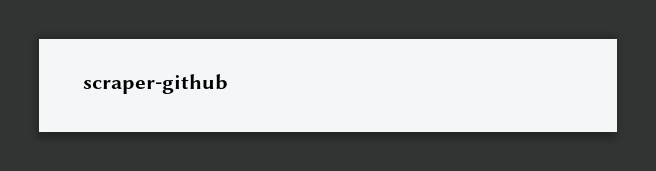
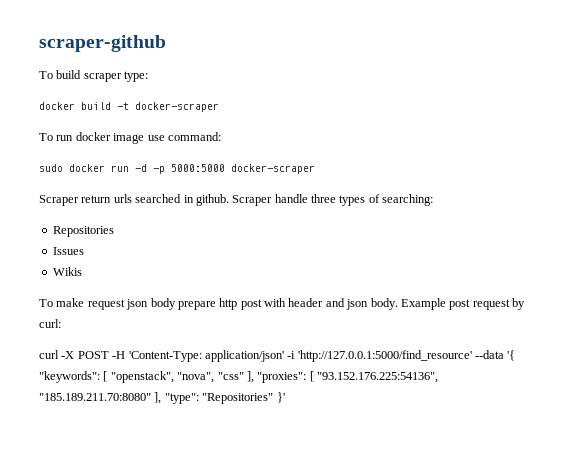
(228, 84) none -> [39,70,149,82] [39,102,219,112] [39,132,221,144] [39,164,315,174] [39,194,434,206] [52,226,114,237] [52,247,84,255] [52,267,82,276] [39,298,525,310] [39,319,61,328] [39,350,516,362] [39,371,438,383] [39,392,285,404] // To build scraper type: // docker build -t docker-scraper // To run docker image use command: // sudo docker run -d -p 5000:5000 docker-scraper // Scraper return urls searched in github. Scraper handle three types of searching: // Repositories // Issues // Wikis // To make request json body prepare http post with header and json body. Example post request by curl: // curl -X POST -H 'Content-Type: application/json' -i 'http://127.0.0.1:5000/find_resource' --data '{ "keywords": [ "openstack", "nova", "css" ], "proxies": [ "93.152.176.225:54136", "185.189.211.70:8080" ], "type": "Repositories" }'

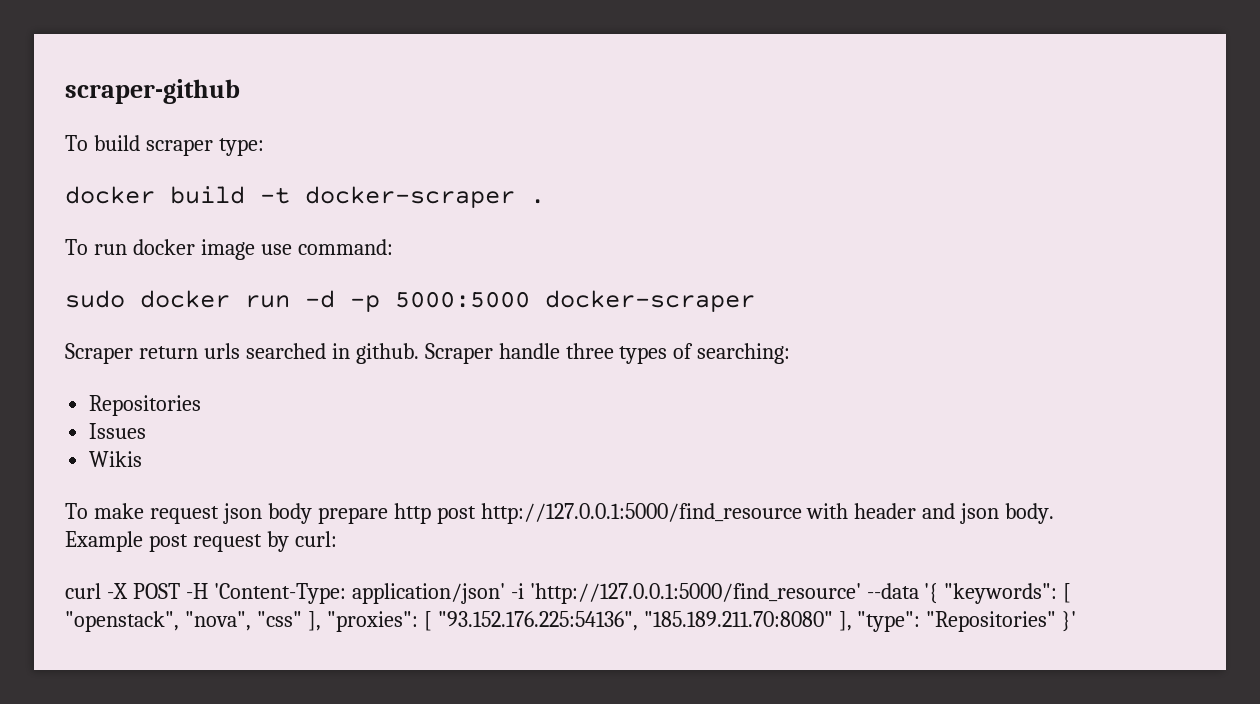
(219, 107) none -> [530,199,545,204] .
(262, 304) none -> [480,503,802,524] http://127.0.0.1:5000/find_resource

